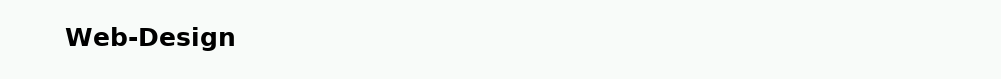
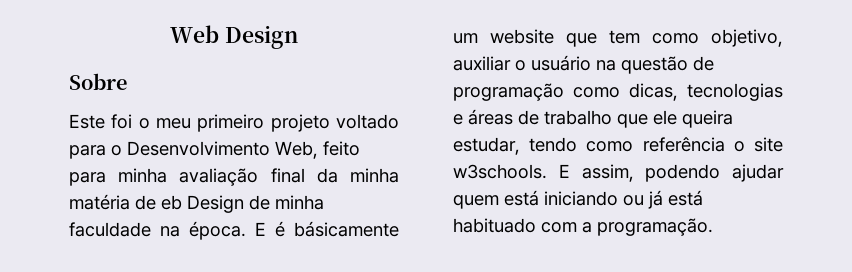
[65,27,236,51] Web-Design -> [170,25,298,49] [69,73,127,90] [69,114,399,132] [69,141,360,159] [69,168,399,186] [69,194,324,213] [69,221,399,240] [453,29,783,47] [453,55,714,74] [453,83,783,101] [453,109,733,128] [453,137,783,155] [453,164,784,182] [453,190,703,209] [453,218,713,236] Web Design // Sobre // Este foi o meu primeiro projeto voltado para o Desenvolvimento Web, feito para minha avaliação final da minha matéria de eb Design de minha faculdade na época. E é básicamente um website que tem como objetivo, auxiliar o usuário na questão de programação como dicas, tecnologias e áreas de trabalho que ele queira estudar, tendo como referência o site w3schools. E assim, podendo ajudar quem está iniciando ou já está habituado com a programação.

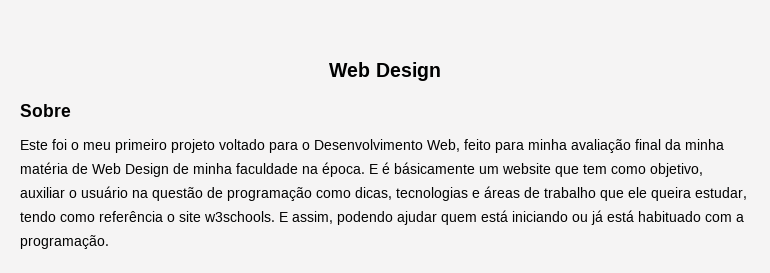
[161,195,182,210] eb -> [92,163,121,174] Web

